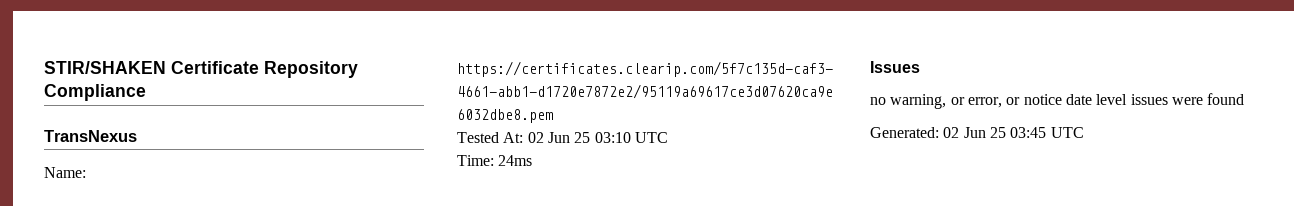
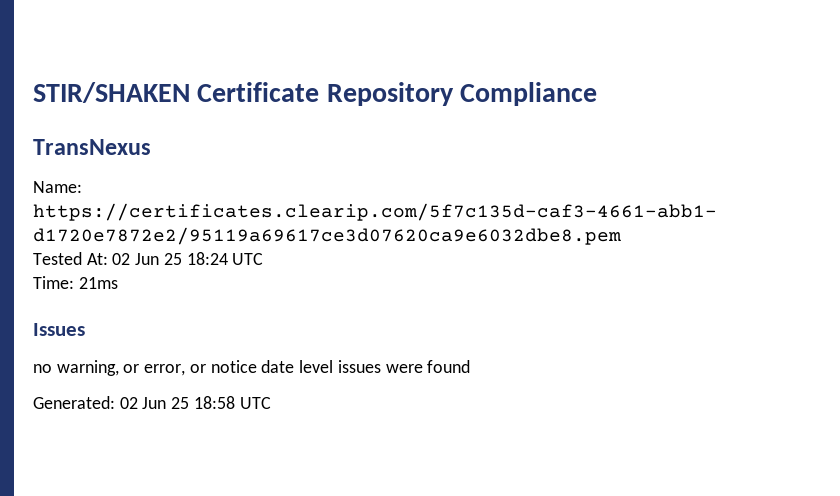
[594,132,631,143] 03:10 -> [186,252,228,265] 18:24
[498,155,533,166] 24ms -> [78,277,118,289] 21ms
[1010,127,1047,138] 03:45 -> [193,396,235,409] 18:58

